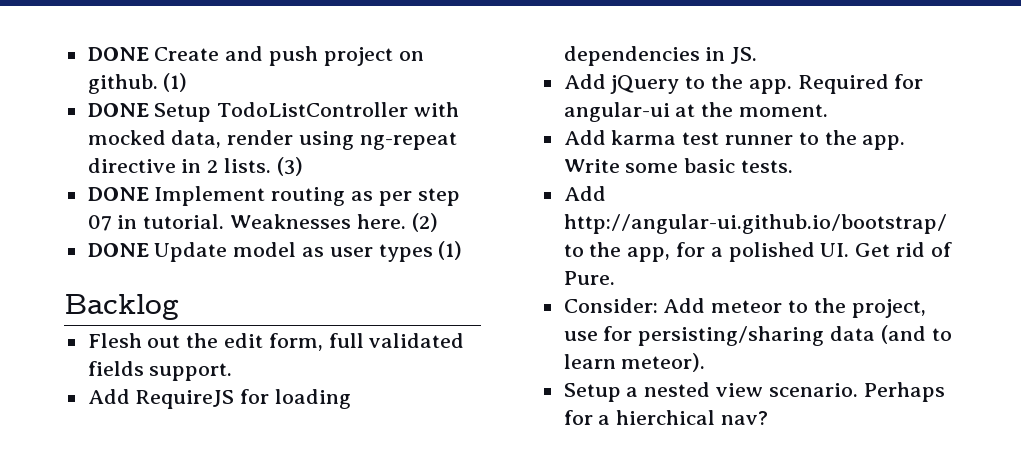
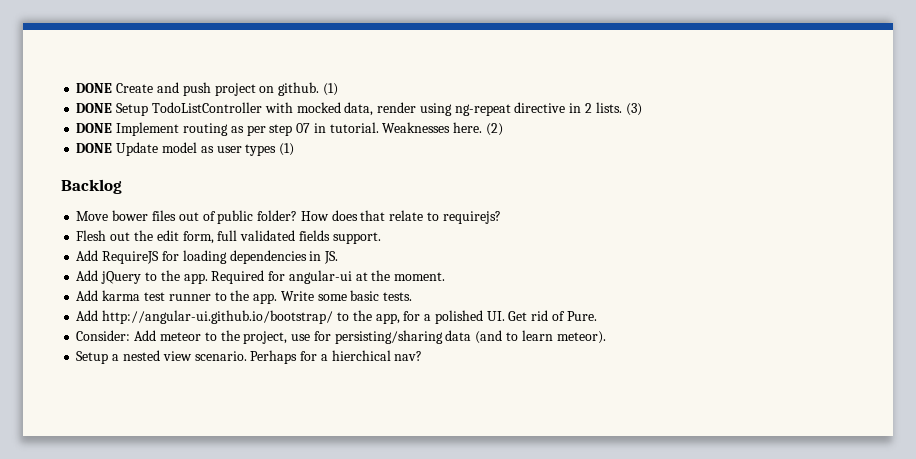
(179, 307) none -> [76,210,501,224] // Move bower files out of public folder? How does that relate to requirejs?

